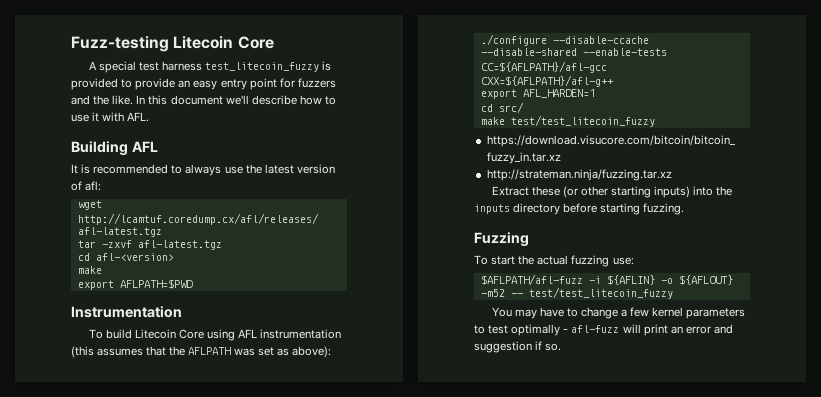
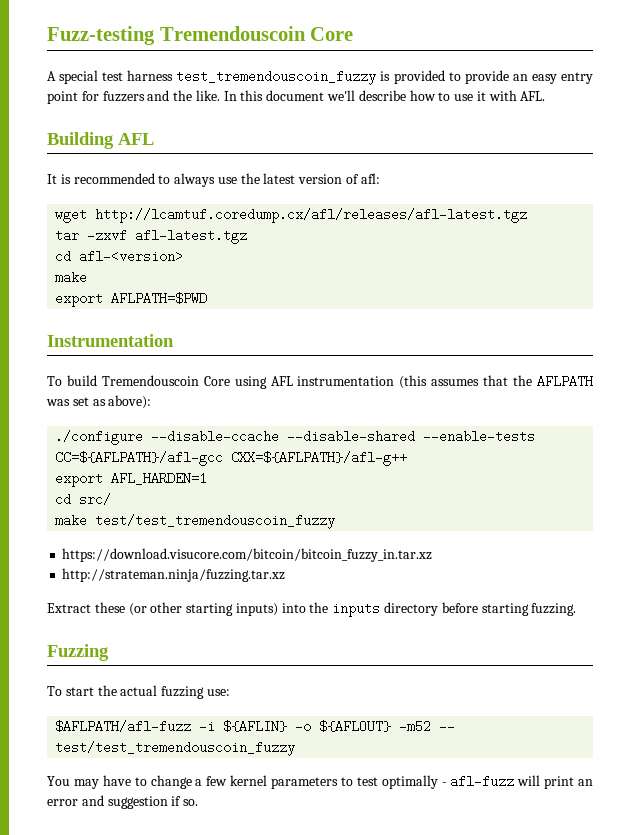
[173,36,234,49] Litecoin -> [159,26,306,41] Tremendouscoin
[204,62,319,72] test_litecoin_fuzzy -> [176,70,377,85] test_tremendouscoin_fuzzy
[134,329,176,339] Litecoin -> [101,375,199,386] Tremendouscoin
[510,115,655,127] test/test_litecoin_fuzzy -> [95,514,336,529] test/test_tremendouscoin_fuzzy
[528,287,673,299] test/test_litecoin_fuzzy -> [55,741,296,756] test/test_tremendouscoin_fuzzy

